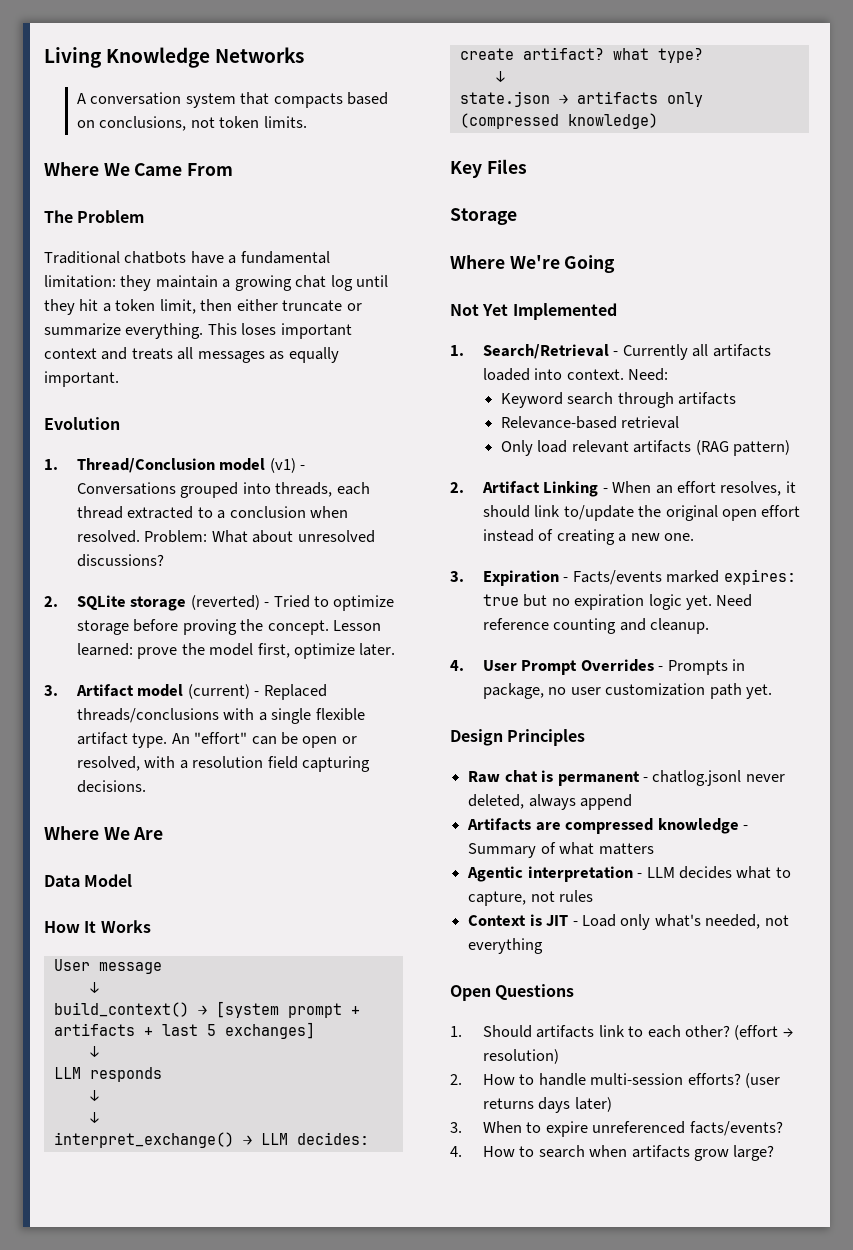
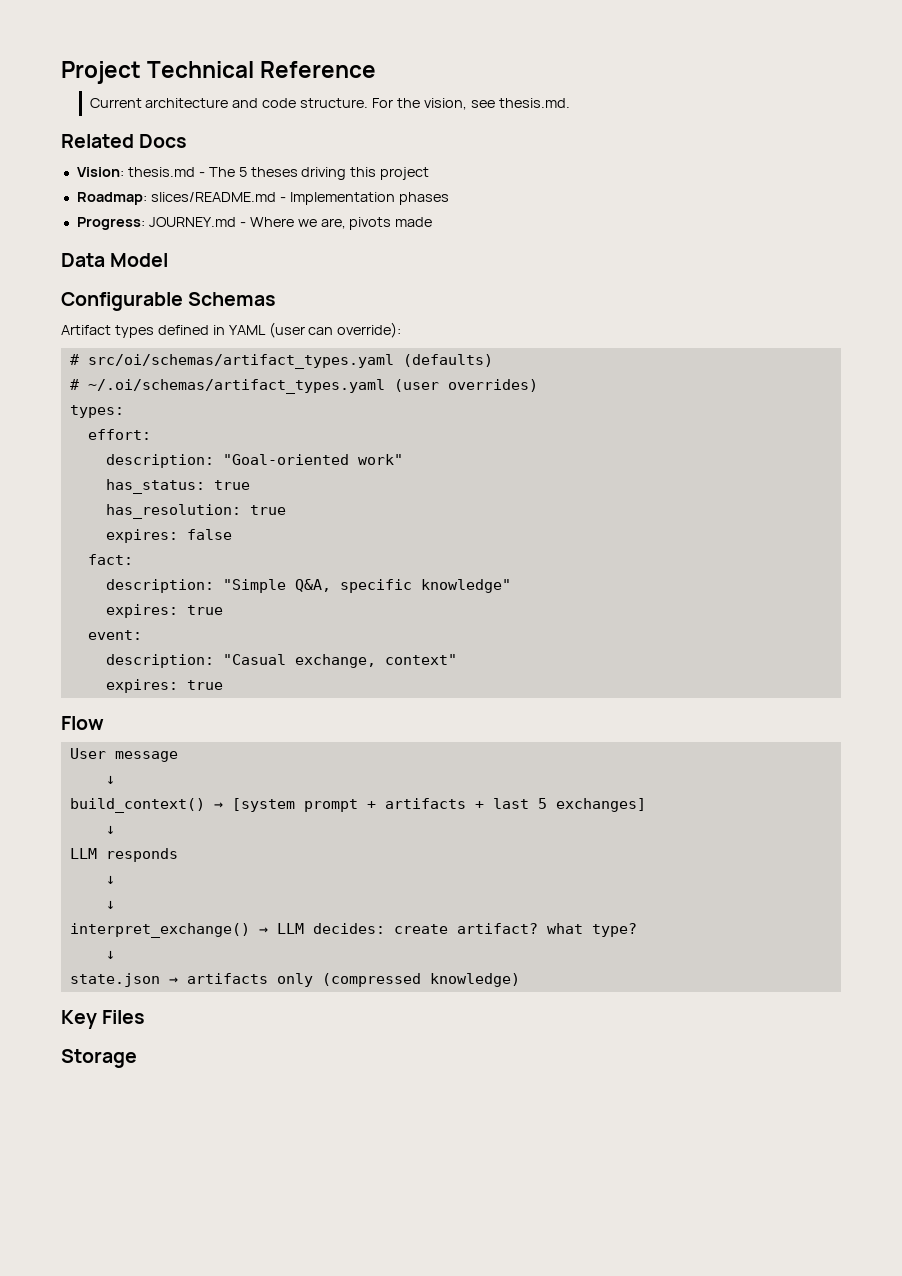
[44,47,305,68] [76,92,389,108] [76,116,307,131] [44,162,234,176] [44,210,145,223] [44,251,330,264] [44,275,389,291] [44,299,362,315] [44,323,352,339] [44,347,339,363] [44,371,119,387] [44,417,120,430] [44,458,306,473] [76,482,370,498] [76,506,349,519] [76,530,375,543] [76,554,164,567] [44,595,395,611] [76,619,382,635] [76,643,396,659] [44,684,327,700] [76,708,365,724] [76,732,357,748] [76,756,371,772] [76,780,146,793] [44,826,164,840] [44,874,133,887] [44,920,151,933] Living Knowledge Networks // A conversation system that compacts based on conclusions, not token limits. // Where We Came From // The Problem // Traditional chatbots have a fundamental limitation: they maintain a growing chat log until they hit a token limit, then either truncate or summarize everything. This loses important context and treats all messages as equally important. // Evolution // 1. Thread/Conclusion model (v1) - Conversations grouped into threads, each thread extracted to a conclusion when resolved. Problem: What about unresolved discussions? // 2. SQLite storage (reverted) - Tried to optimize storage before proving the concept. Lesson learned: prove the model first, optimize later. // 3. Artifact model (current) - Replaced threads/conclusions with a single flexible artifact type. An "effort" can be open or resolved, with a resolution field capturing decisions. // Where We Are // Data Model // How It Works -> [61,61,377,84] [89,98,570,110] [61,134,188,148] [76,167,430,180] [76,192,449,205] [76,217,433,230] [61,253,169,267] [61,292,277,311] [61,322,402,338] [69,354,493,369] [69,379,538,394] [69,405,124,418] [87,429,151,440] [105,454,403,468] [105,479,250,494] [105,504,286,519] [105,529,232,543] [87,554,133,565] [105,579,511,593] [105,604,223,618] [87,630,142,640] [105,654,457,668] [105,679,223,693] [61,716,104,730] Project Technical Reference // Current architecture and code structure. For the vision, see thesis.md. // Related Docs // Vision: thesis.md - The 5 theses driving this project // Roadmap: slices/README.md - Implementation phases // Progress: JOURNEY.md - Where we are, pivots made // Data Model // Configurable Schemas // Artifact types defined in YAML (user can override): // # src/oi/schemas/artifact_types.yaml (defaults) // # ~/.oi/schemas/artifact_types.yaml (user overrides) // types: // effort: // description: "Goal-oriented work" // has_status: true // has_resolution: true // expires: false // fact: // description: "Simple Q&A, specific knowledge" // expires: true // event: // description: "Casual exchange, context" // expires: true // Flow
[450,255,616,273] [450,303,617,320] [450,344,771,360] [482,368,669,381] [500,392,737,408] [500,416,680,429] [500,440,791,456] [450,481,796,497] [482,505,801,521] [482,529,695,545] [450,569,796,586] [482,594,753,610] [482,618,710,634] [450,659,746,675] [482,683,773,699] [450,729,586,746] [468,770,785,786] [468,794,633,810] [467,818,748,834] [468,842,654,858] [467,866,791,882] [468,890,594,906] [468,914,789,930] [468,938,544,954] [450,984,575,1001] [450,1025,793,1040] [482,1049,559,1064] [450,1073,781,1088] [482,1097,612,1113] [450,1121,783,1137] [450,1145,775,1161] // Where We're Going // Not Yet Implemented // 1. Search/Retrieval - Currently all artifacts loaded into context. Need: // Keyword search through artifacts // Relevance-based retrieval // Only load relevant artifacts (RAG pattern) // 2. Artifact Linking - When an effort resolves, it should link to/update the original open effort instead of creating a new one. // 3. Expiration - Facts/events marked expires: true but no expiration logic yet. Need reference counting and cleanup. // 4. User Prompt Overrides - Prompts in package, no user customization path yet. // Design Principles // Raw chat is permanent - chatlog.jsonl never deleted, always append // Artifacts are compressed knowledge - Summary of what matters // Agentic interpretation - LLM decides what to capture, not rules // Context is JIT - Load only what's needed, not everything // Open Questions // 1. Should artifacts link to each other? (effort → resolution) // 2. How to handle multi-session efforts? (user returns days later) // 3. When to expire unreferenced facts/events? // 4. How to search when artifacts grow large? -> (137, 1058) none

